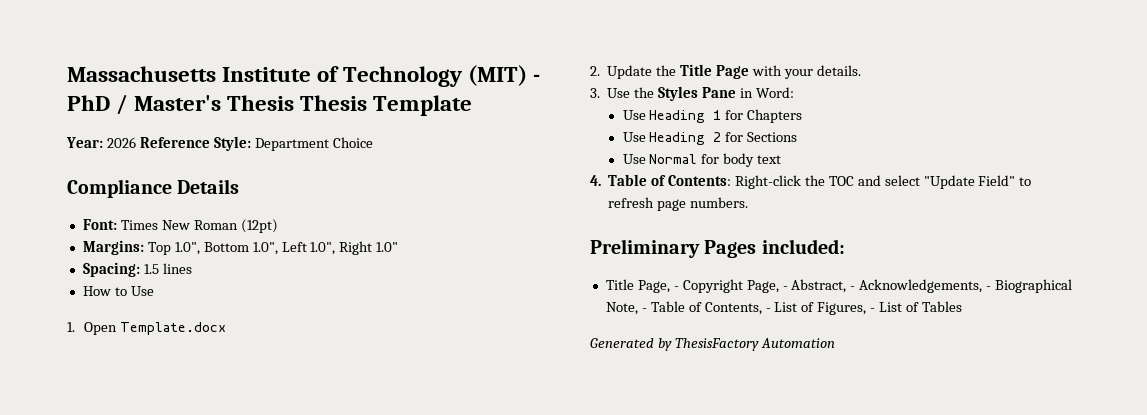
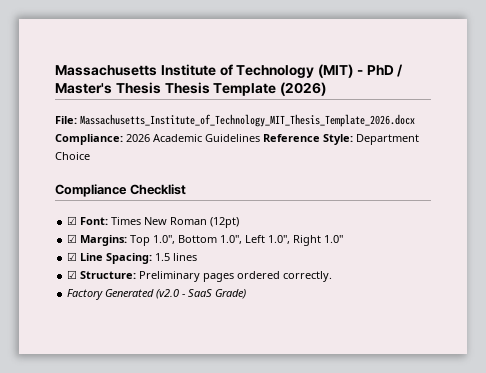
[66,137,136,148] // Year: 2026 -> [280,82,327,96] [55,114,415,127] [55,134,260,145] (2026) // File: Massachusetts_Institute_of_Technology_MIT_Thesis_Template_2026.docx Compliance: 2026 Academic Guidelines
[177,179,240,194] Details // -> [129,184,186,195] [67,216,78,225] Checklist // ☑
(278, 226) none -> [67,234,78,243] ☑
(399, 247) none -> [67,252,104,261] ☑ Line
[82,286,154,296] [67,322,226,335] [590,64,861,79] [590,86,794,101] [622,109,803,123] [622,132,798,145] [622,153,782,167] [590,174,1032,189] [608,197,749,211] [590,239,845,258] [605,279,1073,293] [605,301,962,315] [590,338,835,351] How to Use // 1. Open Template.docx // 2. Update the Title Page with your details. // 3. Use the Styles Pane in Word: // Use Heading 1 for Chapters // Use Heading 2 for Sections // Use Normal for body text // 4. Table of Contents: Right-click the TOC and select "Update Field" to refresh page numbers. // Preliminary Pages included: // Title Page, - Copyright Page, - Abstract, - Acknowledgements, - Biographical Note, - Table of Contents, - List of Figures, - List of Tables // Generated by ThesisFactory Automation -> [67,270,333,282] [67,289,247,300] ☑ Structure: Preliminary pages ordered correctly. // Factory Generated (v2.0 - SaaS Grade)

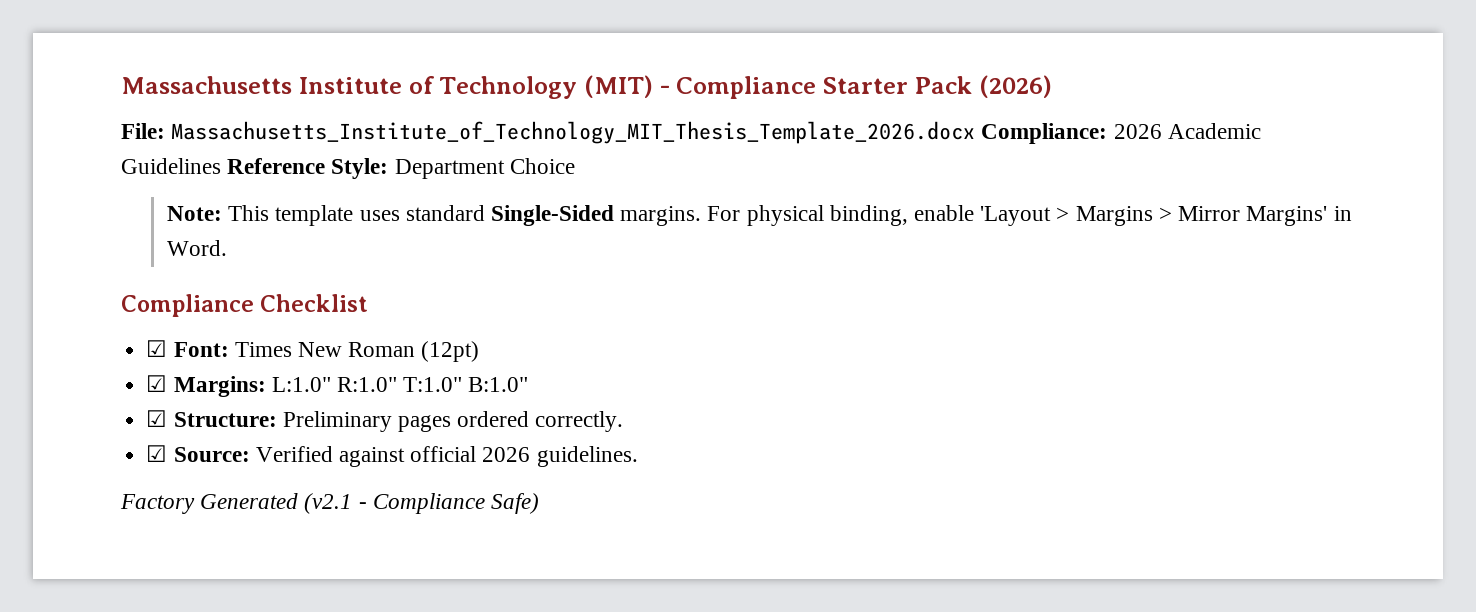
[366,64,404,77] [55,82,277,96] PhD / Master's Thesis Thesis Template -> [676,76,972,99] Compliance Starter Pack
(90, 156) none -> [166,205,1352,226] [166,240,227,256] // Note: This template uses standard Single-Sided margins. For physical binding, enable 'Layout > Margins > Mirror Margins' in Word.
[130,235,344,246] [67,252,198,264] Top 1.0", Bottom 1.0", Left 1.0", Right 1.0" // ☑ Line Spacing: 1.5 lines -> [271,377,529,392] L:1.0" R:1.0" T:1.0" B:1.0"
[67,289,247,300] Factory Generated (v2.0 - SaaS Grade) -> [146,445,638,467] [120,493,540,514] ☑ Source: Verified against official 2026 guidelines. // Factory Generated (v2.1 - Compliance Safe)

